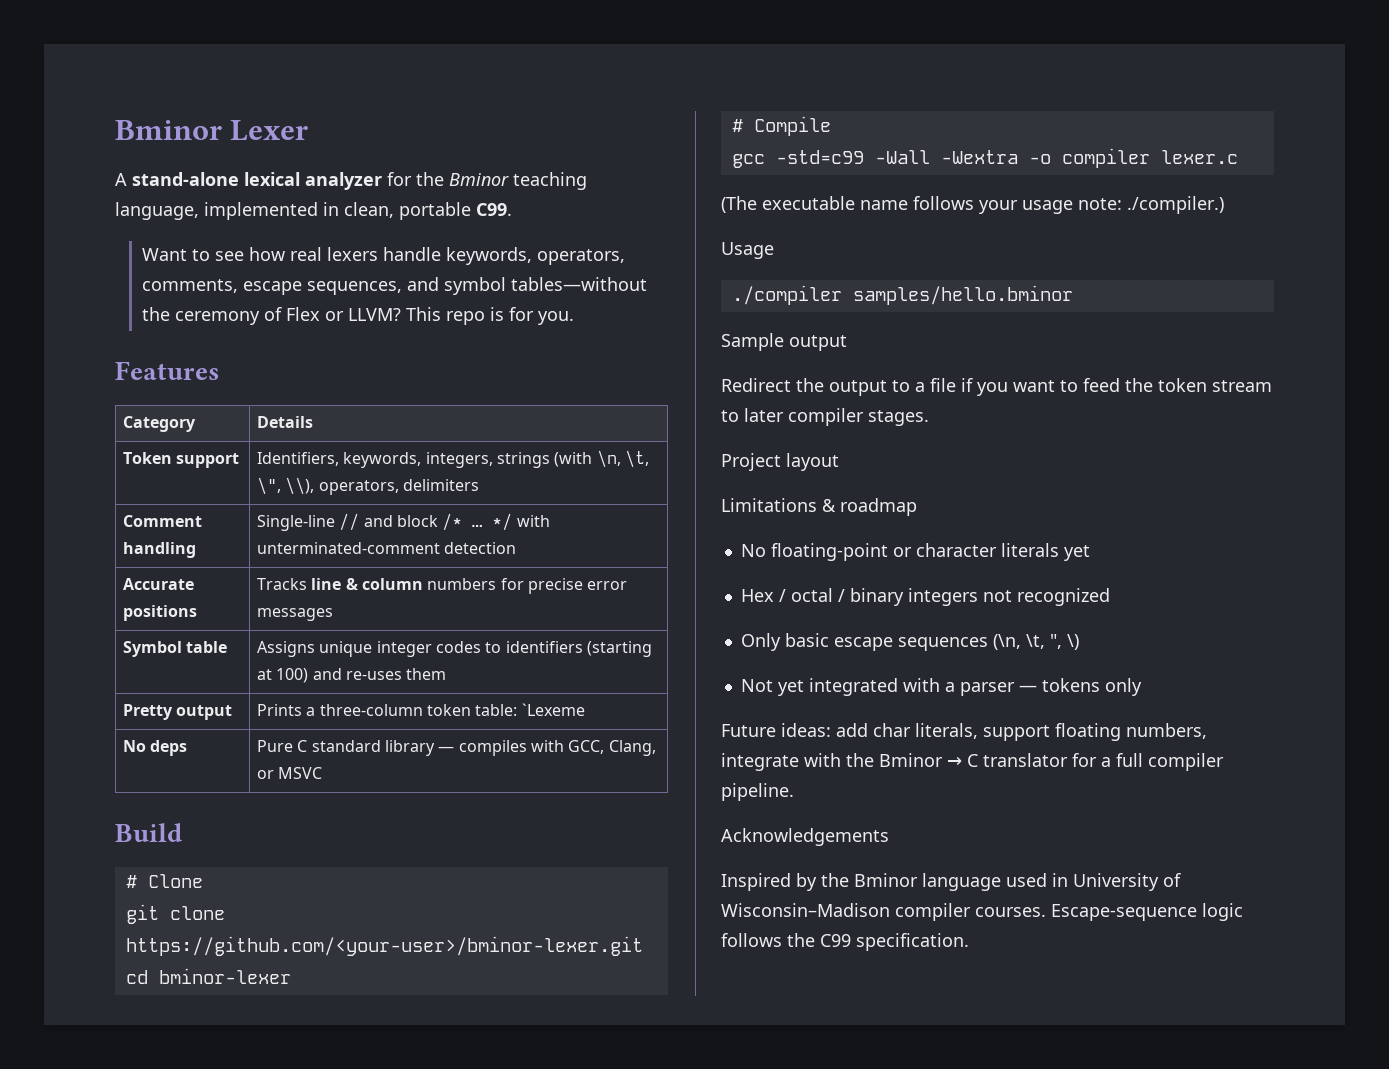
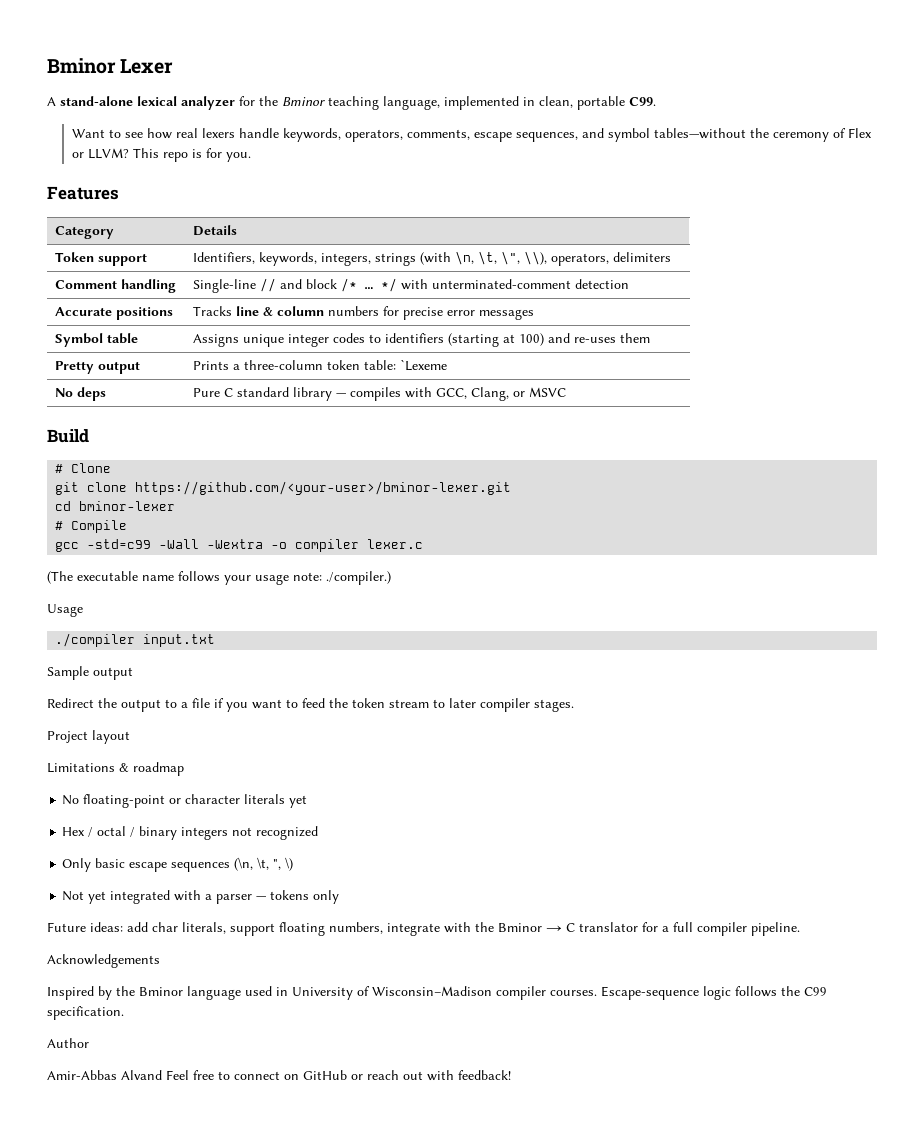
[852,285,1073,305] samples/hello.bminor -> [143,634,216,647] input.txt
(969, 942) none -> [47,1038,89,1048] [47,1070,511,1081] // Author // Amir-Abbas Alvand Feel free to connect on GitHub or reach out with feedback!

